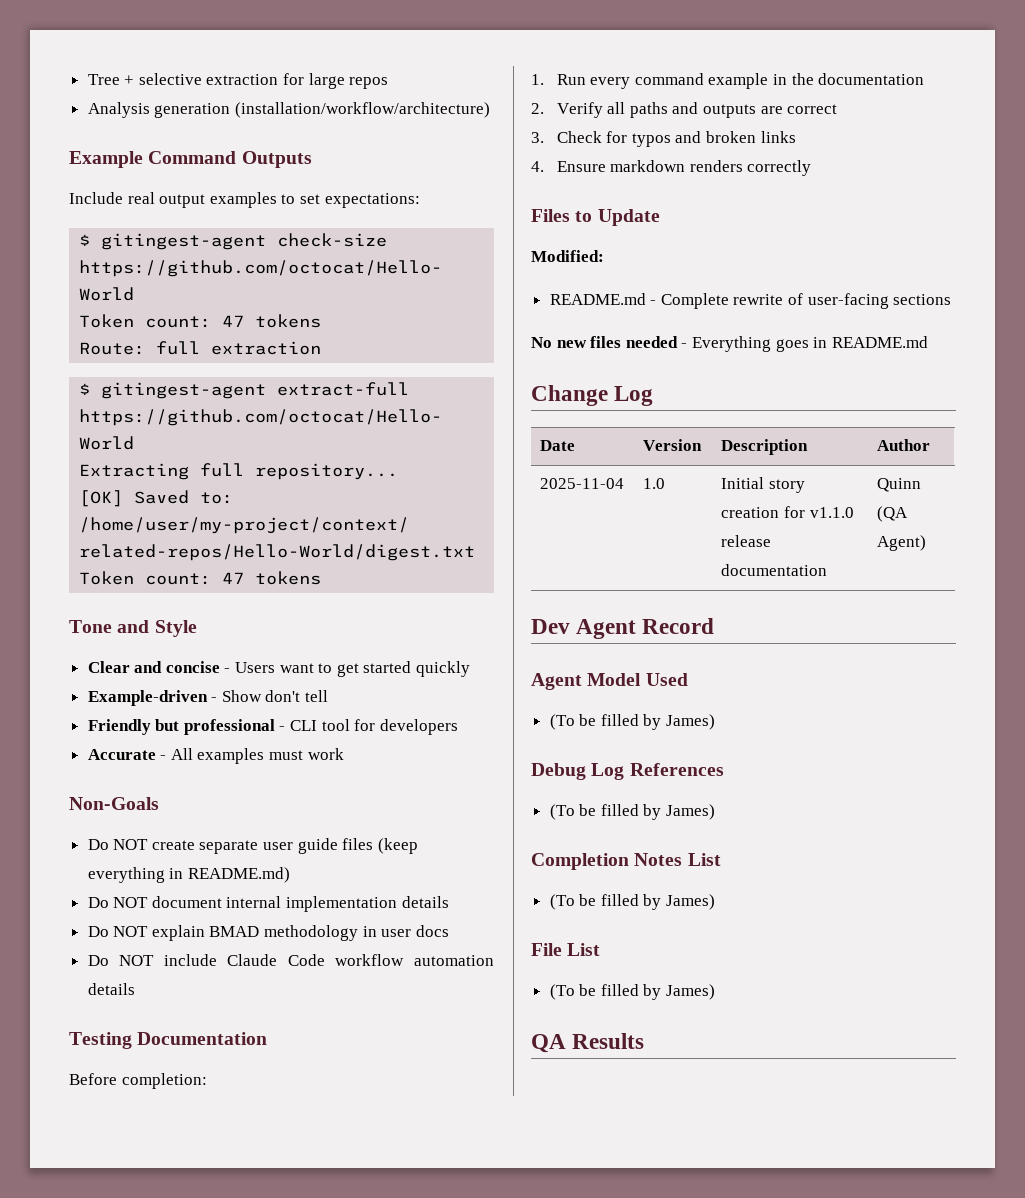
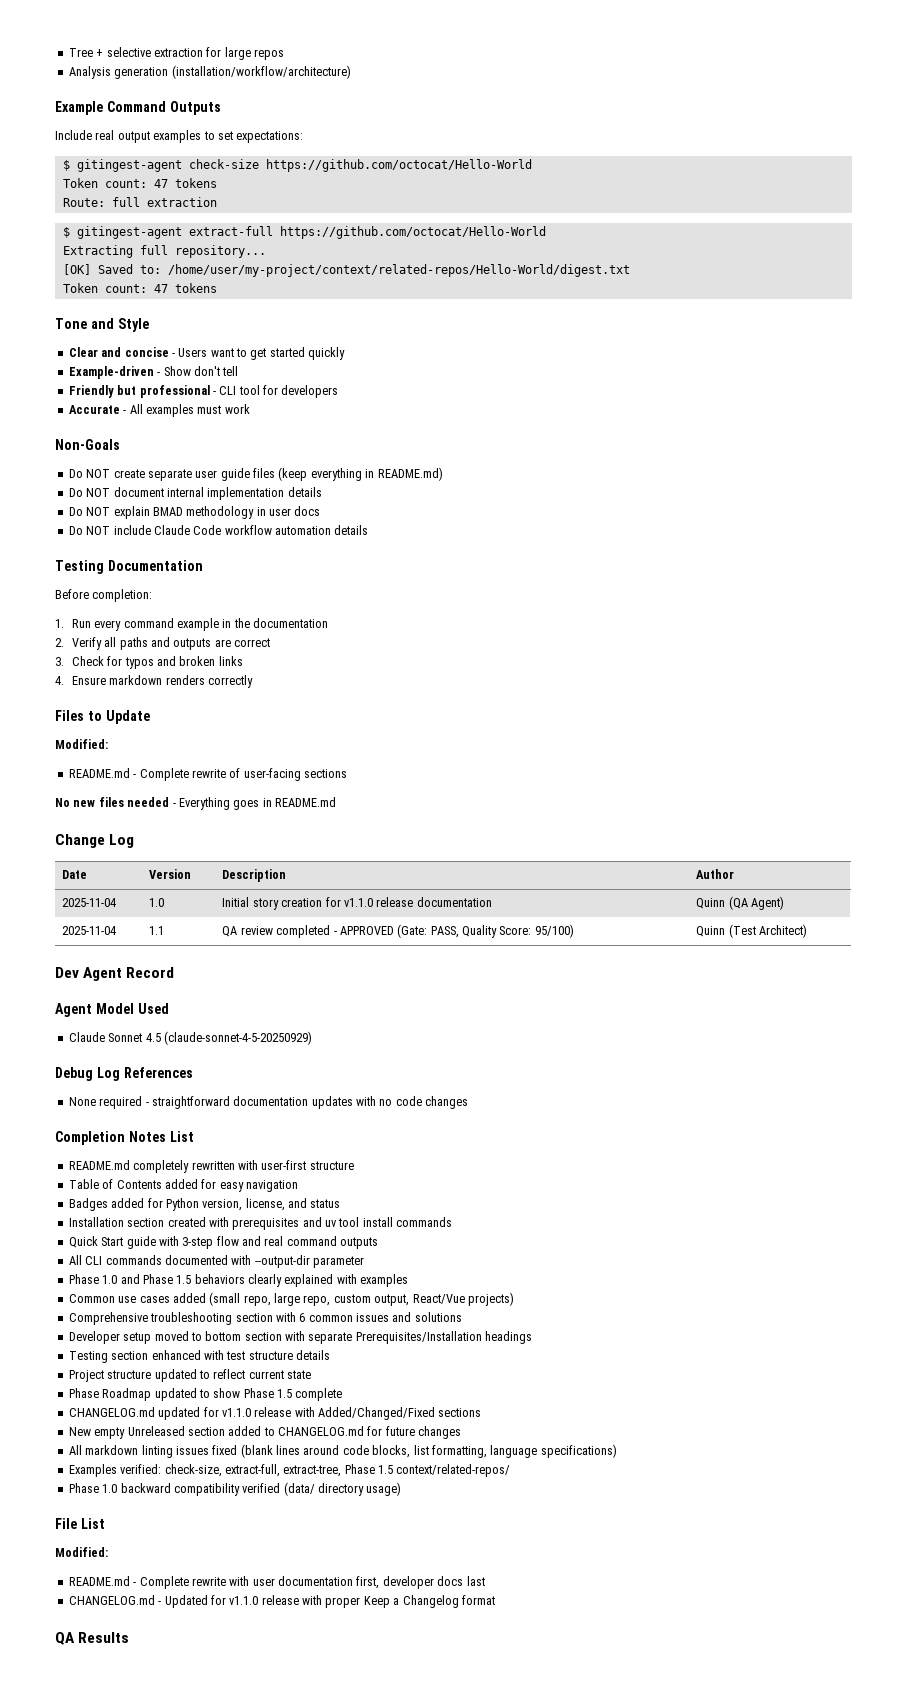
(927, 543) none -> [62,926,117,935] [149,926,165,935] [222,924,574,938] [696,924,808,938] // 2025-11-04 | 1.1 | QA review completed - APPROVED (Gate: PASS, Quality Score: 95/100) | Quinn (Test Architect)
[549,714,716,730] [531,763,724,780] [549,804,716,820] [531,853,721,870] [549,894,716,910] [531,943,601,956] [549,984,716,1000] (To be filled by James) // Debug Log References // (To be filled by James) // Completion Notes List // (To be filled by James) // File List // (To be filled by James) -> [68,1031,312,1045] [55,1067,193,1081] [68,1096,469,1109] [55,1131,194,1145] [68,1160,354,1173] [68,1179,298,1192] [68,1198,341,1211] [68,1217,453,1230] [68,1236,379,1249] [68,1255,364,1268] [68,1274,409,1287] [68,1292,514,1306] [68,1312,462,1325] [68,1331,533,1344] [68,1350,330,1363] [68,1369,311,1382] [68,1388,343,1401] [68,1407,482,1420] [68,1426,462,1439] [68,1444,617,1458] [68,1464,511,1477] [68,1482,402,1496] [55,1518,105,1529] [55,1547,108,1557] [68,1576,485,1589] [68,1595,495,1608] Claude Sonnet 4.5 (claude-sonnet-4-5-20250929) // Debug Log References // None required - straightforward documentation updates with no code changes // Completion Notes List // README.md completely rewritten with user-first structure // Table of Contents added for easy navigation // Badges added for Python version, license, and status // Installation section created with prerequisites and uv tool install commands // Quick Start guide with 3-step flow and real command outputs // All CLI commands documented with --output-dir parameter // Phase 1.0 and Phase 1.5 behaviors clearly explained with examples // Common use cases added (small repo, large repo, custom output, React/Vue projects) // Comprehensive troubleshooting section with 6 common issues and solutions // Developer setup moved to bottom section with separate Prerequisites/Installation headings // Testing section enhanced with test structure details // Project structure updated to reflect current state // Phase Roadmap updated to show Phase 1.5 complete // CHANGELOG.md updated for v1.1.0 release with Added/Changed/Fixed sections // New empty Unreleased section added to CHANGELOG.md for future changes // All markdown linting issues fixed (blank lines around code blocks, list formatting, language specifications) // Examples verified: check-size, extract-full, extract-tree, Phase 1.5 context/related-repos/ // Phase 1.0 backward compatibility verified (data/ directory usage) // File List // Modified: // README.md - Complete rewrite with user documentation first, developer docs last // CHANGELOG.md - Updated for v1.1.0 release with proper Keep a Changelog format

